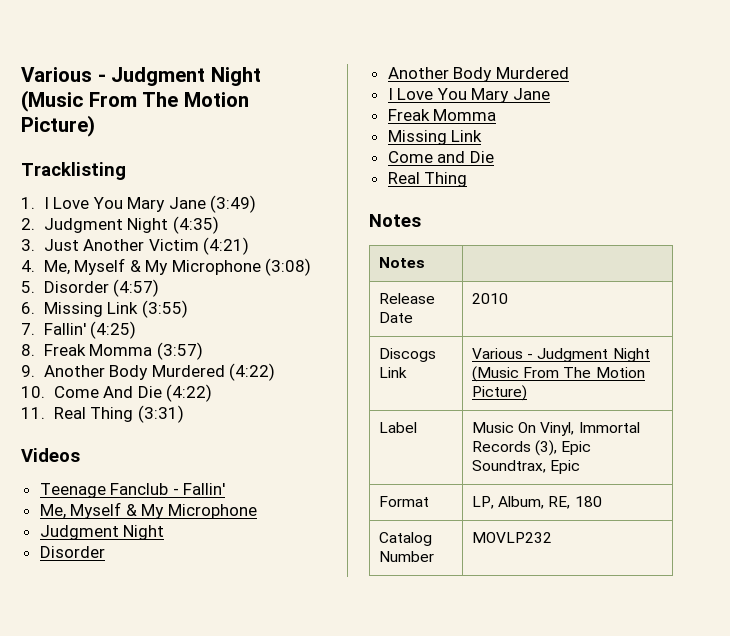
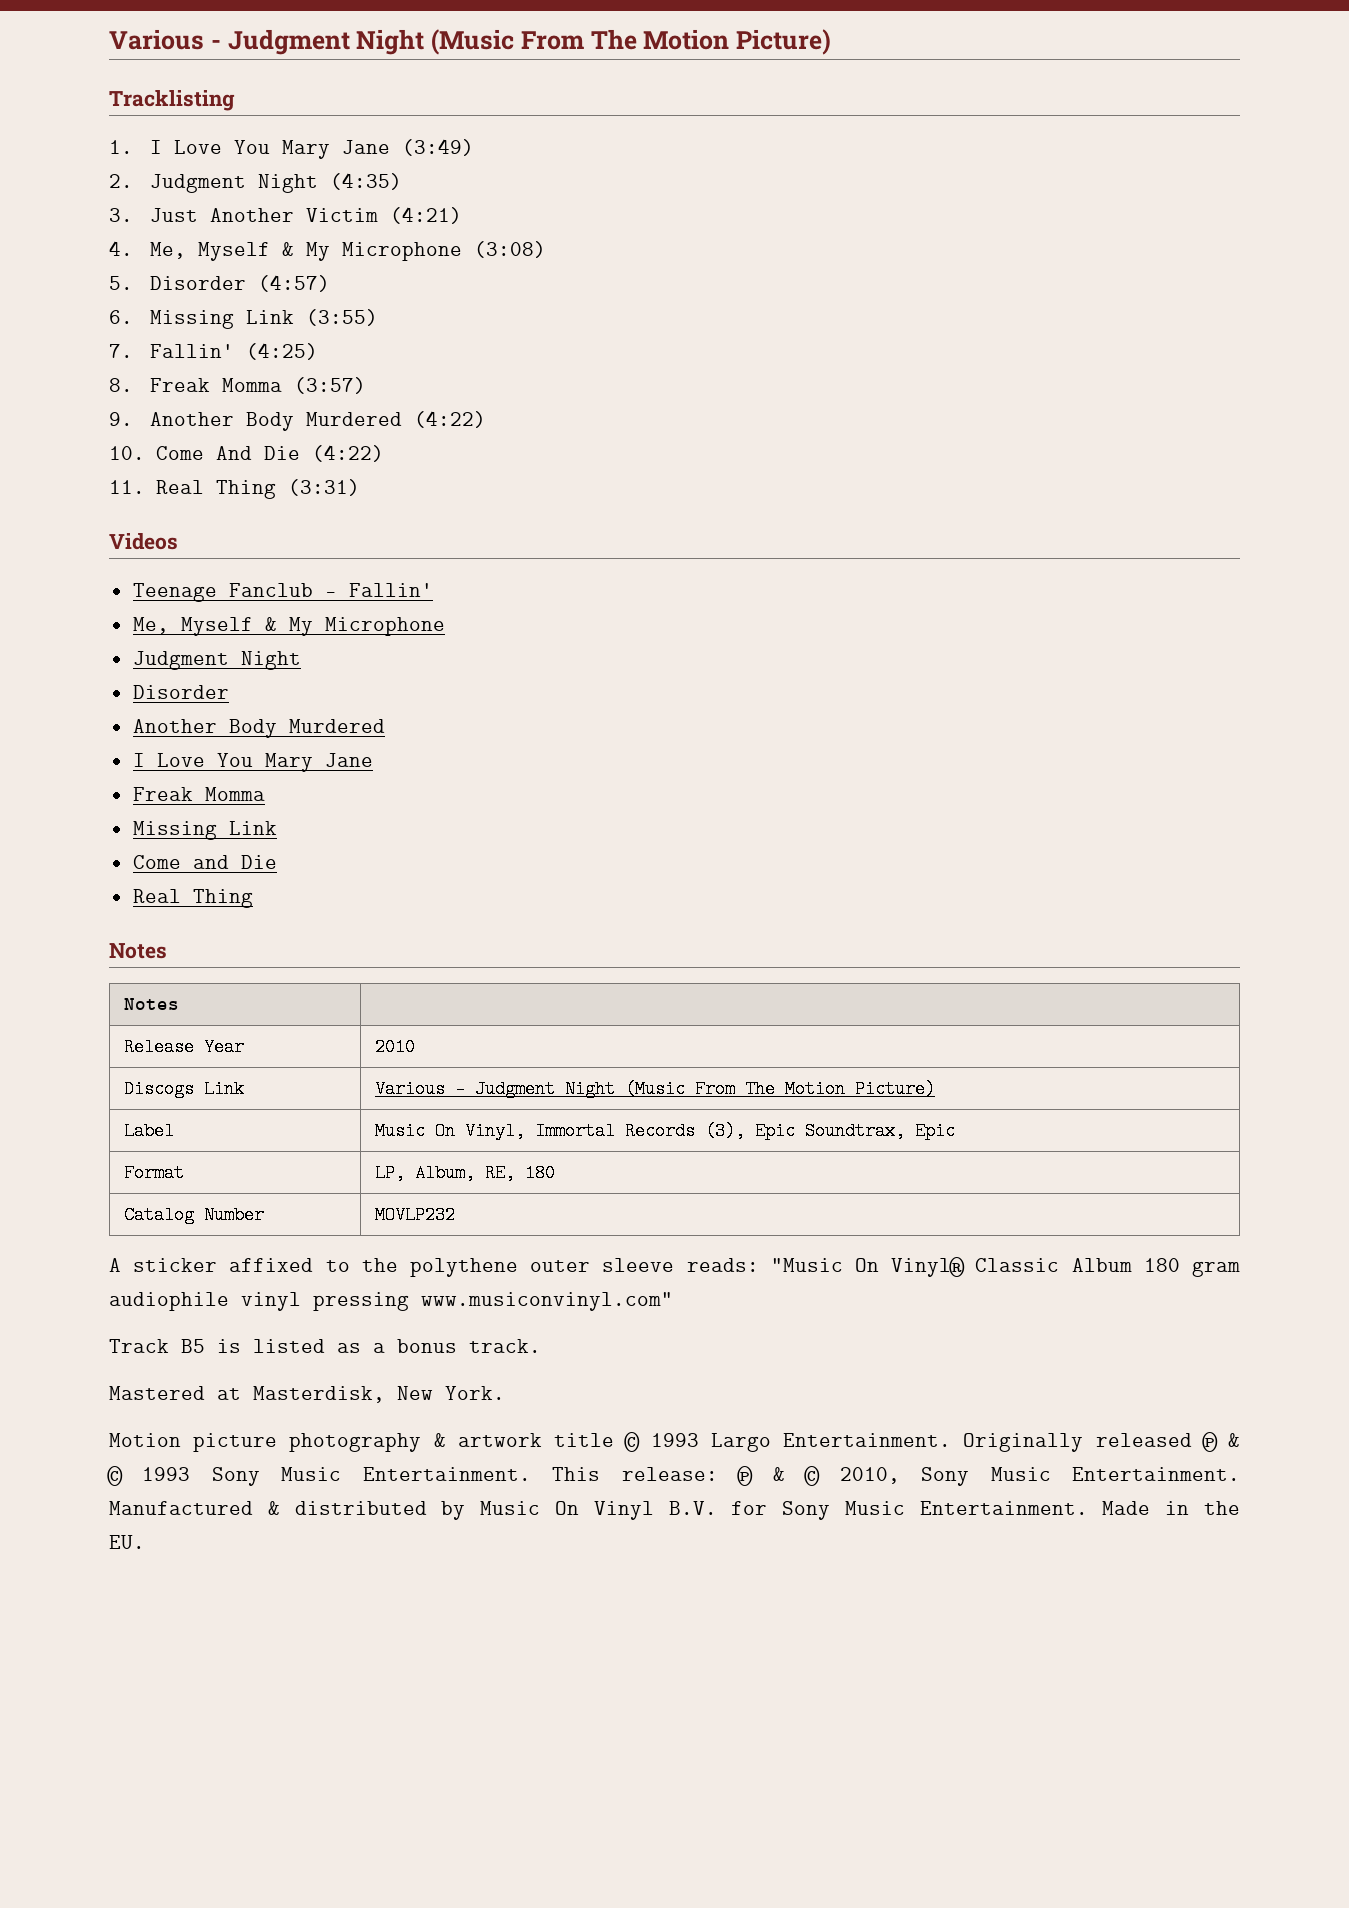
[379,312,414,323] Date -> [203,1038,244,1056] Year
(553, 537) none -> [109,1257,1241,1277] [109,1292,673,1311] [109,1339,541,1353] [109,1386,505,1403] [109,1432,1241,1452] [107,1466,1240,1486] [109,1501,1240,1520] [109,1535,145,1549] // A sticker affixed to the polythene outer sleeve reads: "Music On Vinyl® Classic Album 180 gram audiophile vinyl pressing www.musiconvinyl.com" // Track B5 is listed as a bonus track. // Mastered at Masterdisk, New York. // Motion picture photography & artwork title © 1993 Largo Entertainment. Originally released ℗ & © 1993 Sony Music Entertainment. This release: ℗ & © 2010, Sony Music Entertainment. Manufactured & distributed by Music On Vinyl B.V. for Sony Music Entertainment. Made in the EU.

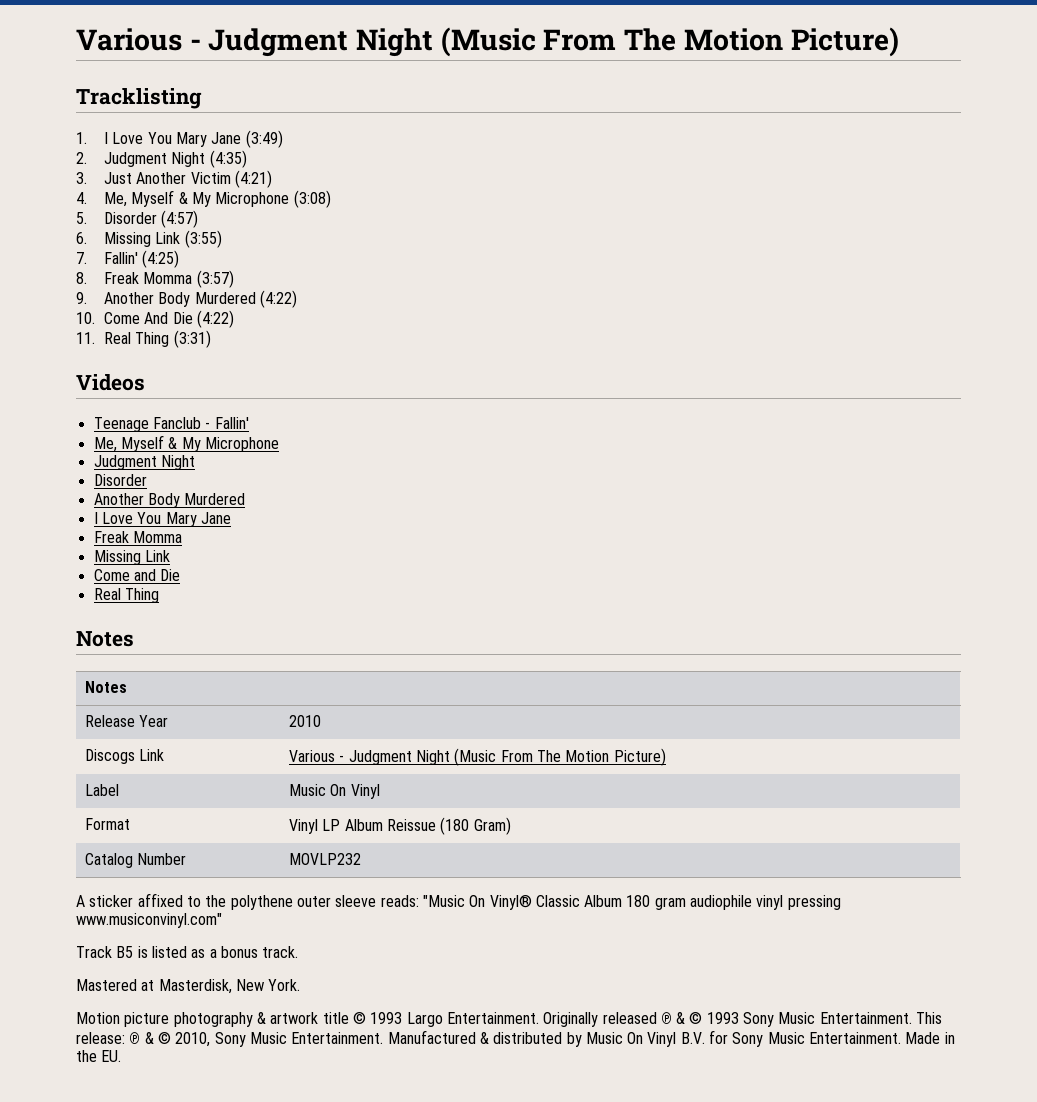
[464,1122,955,1140] [123,1164,184,1182] [374,1164,555,1182] Vinyl, Immortal Records (3), Epic Soundtrax, Epic // Format | LP, Album, RE, 180 -> [350,784,380,799] [85,818,131,830] [289,817,511,835] Vinyl // Format | Vinyl LP Album Reissue (180 Gram)

